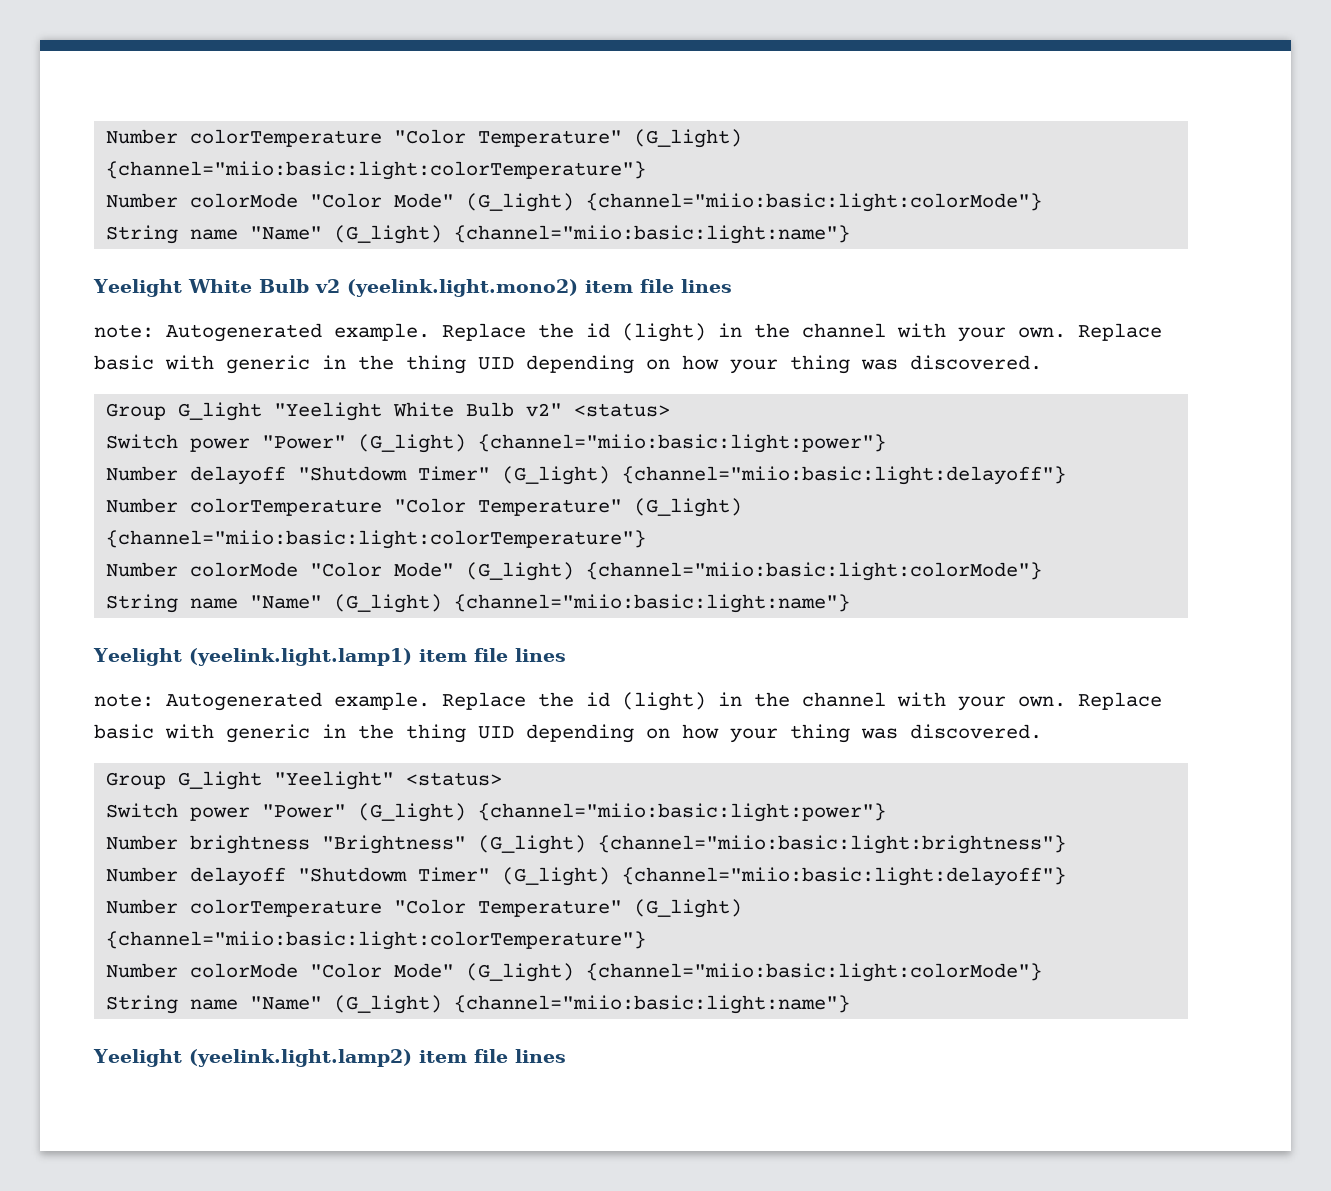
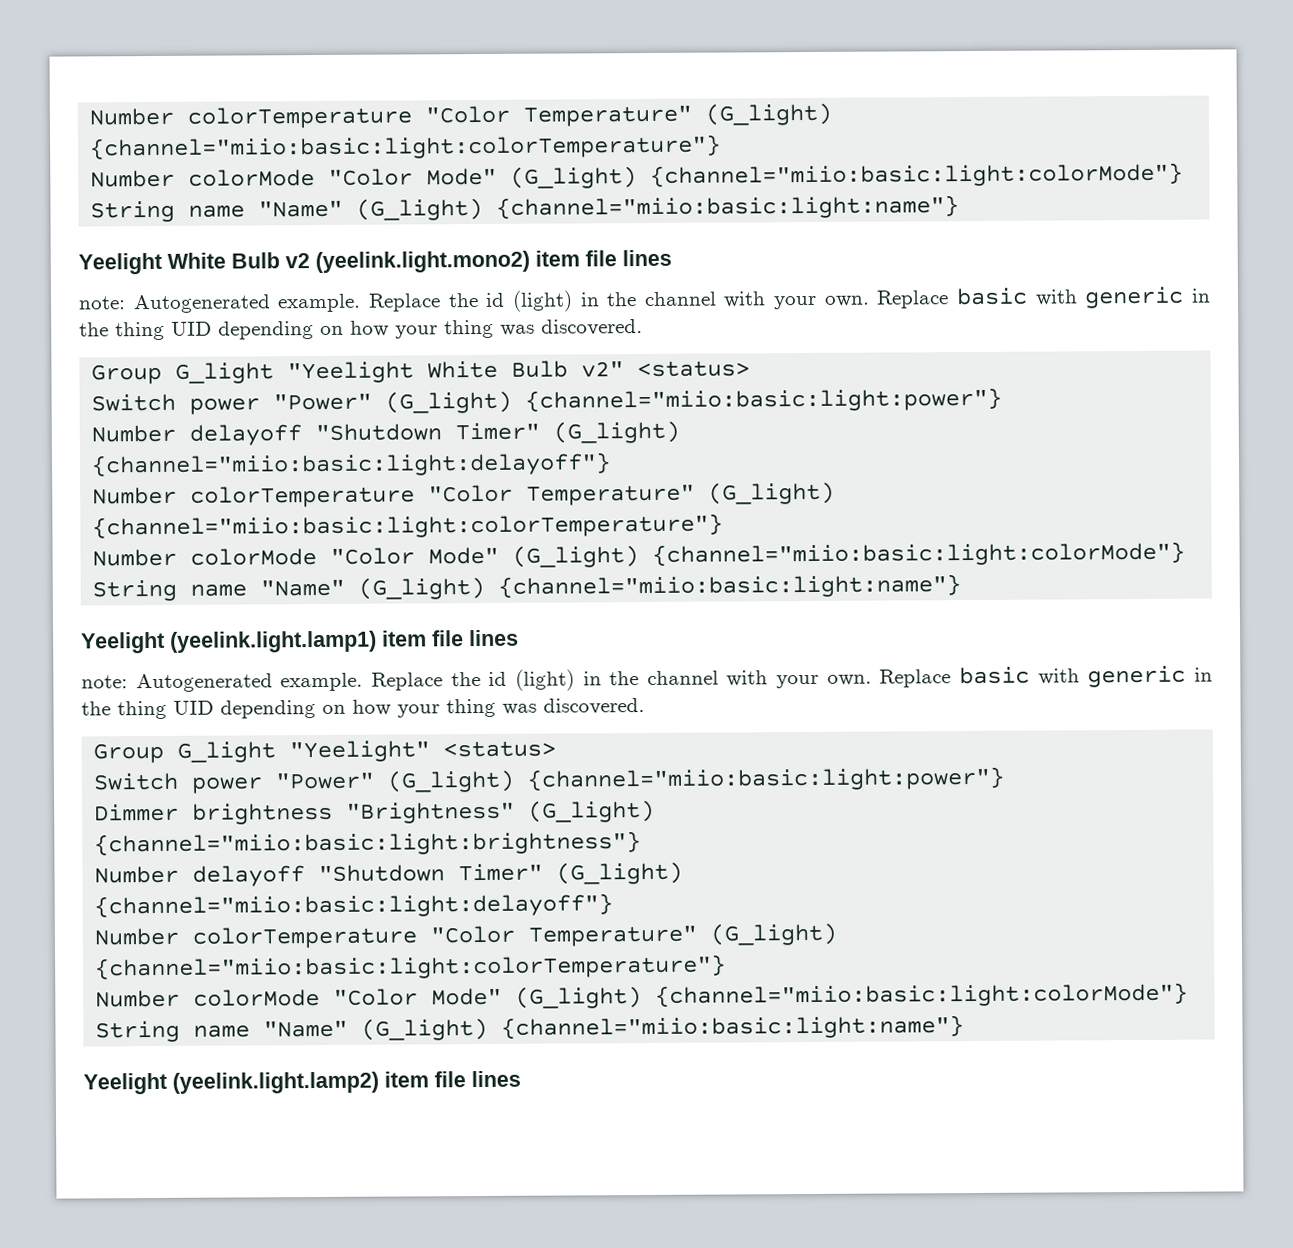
[298,466,408,481] "Shutdowm -> [315,423,443,442] "Shutdown
[106,835,179,850] Number -> [94,803,180,822] Dimmer
[298,867,408,882] "Shutdowm -> [318,864,446,883] "Shutdown

